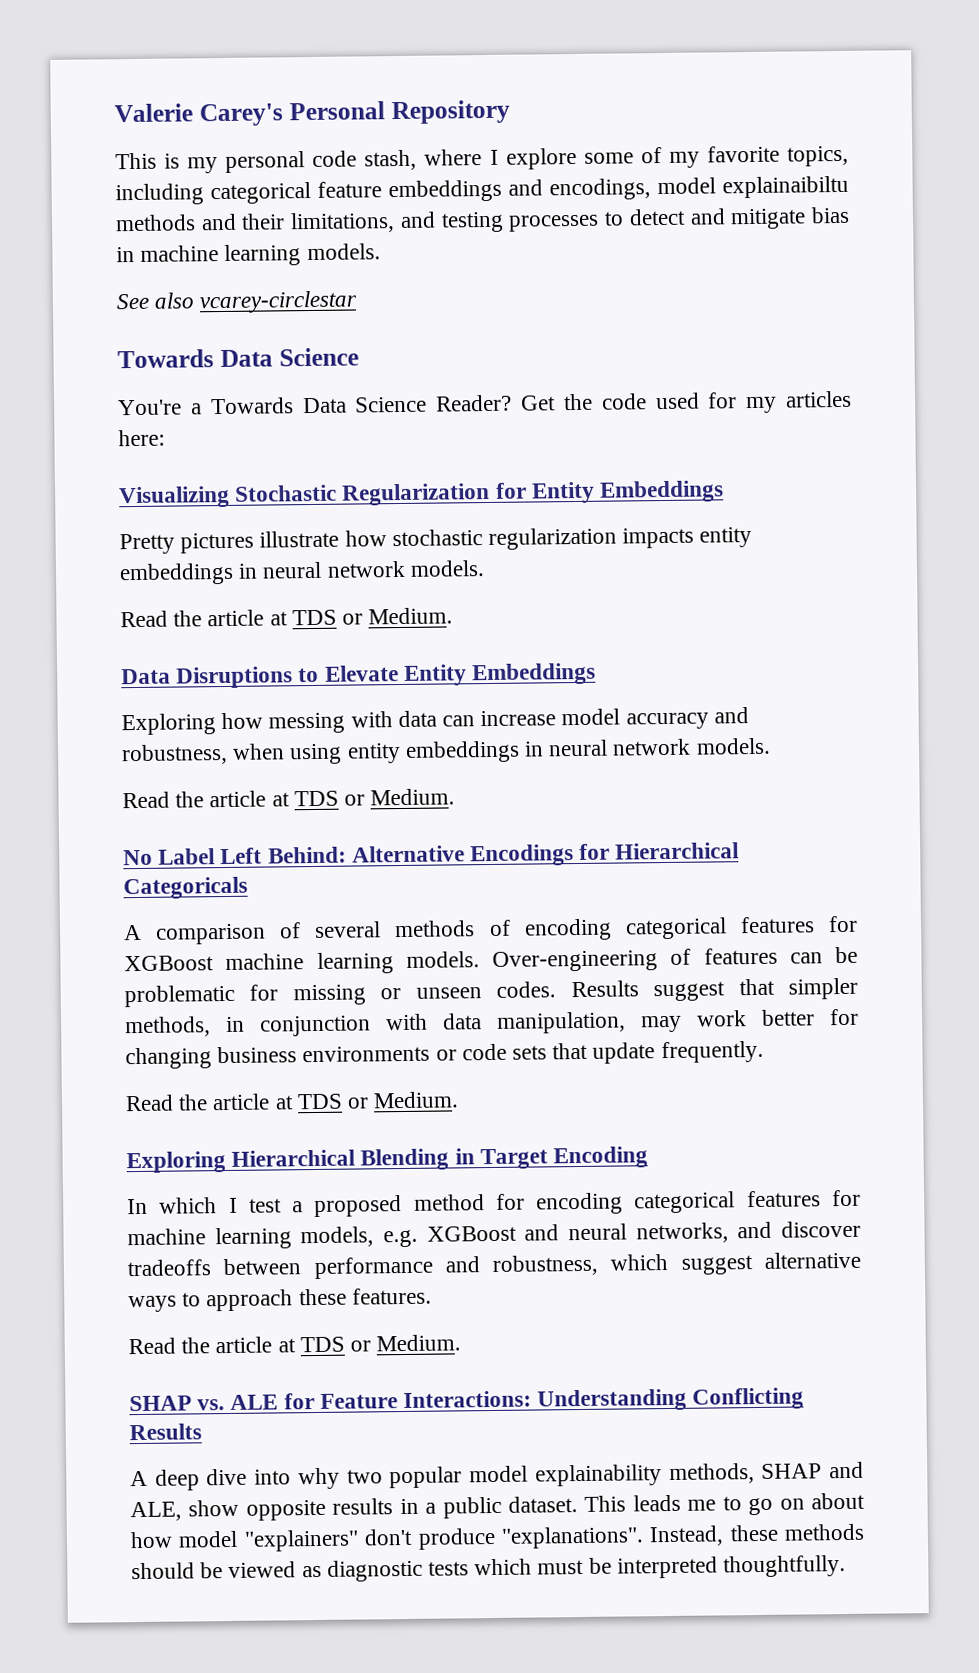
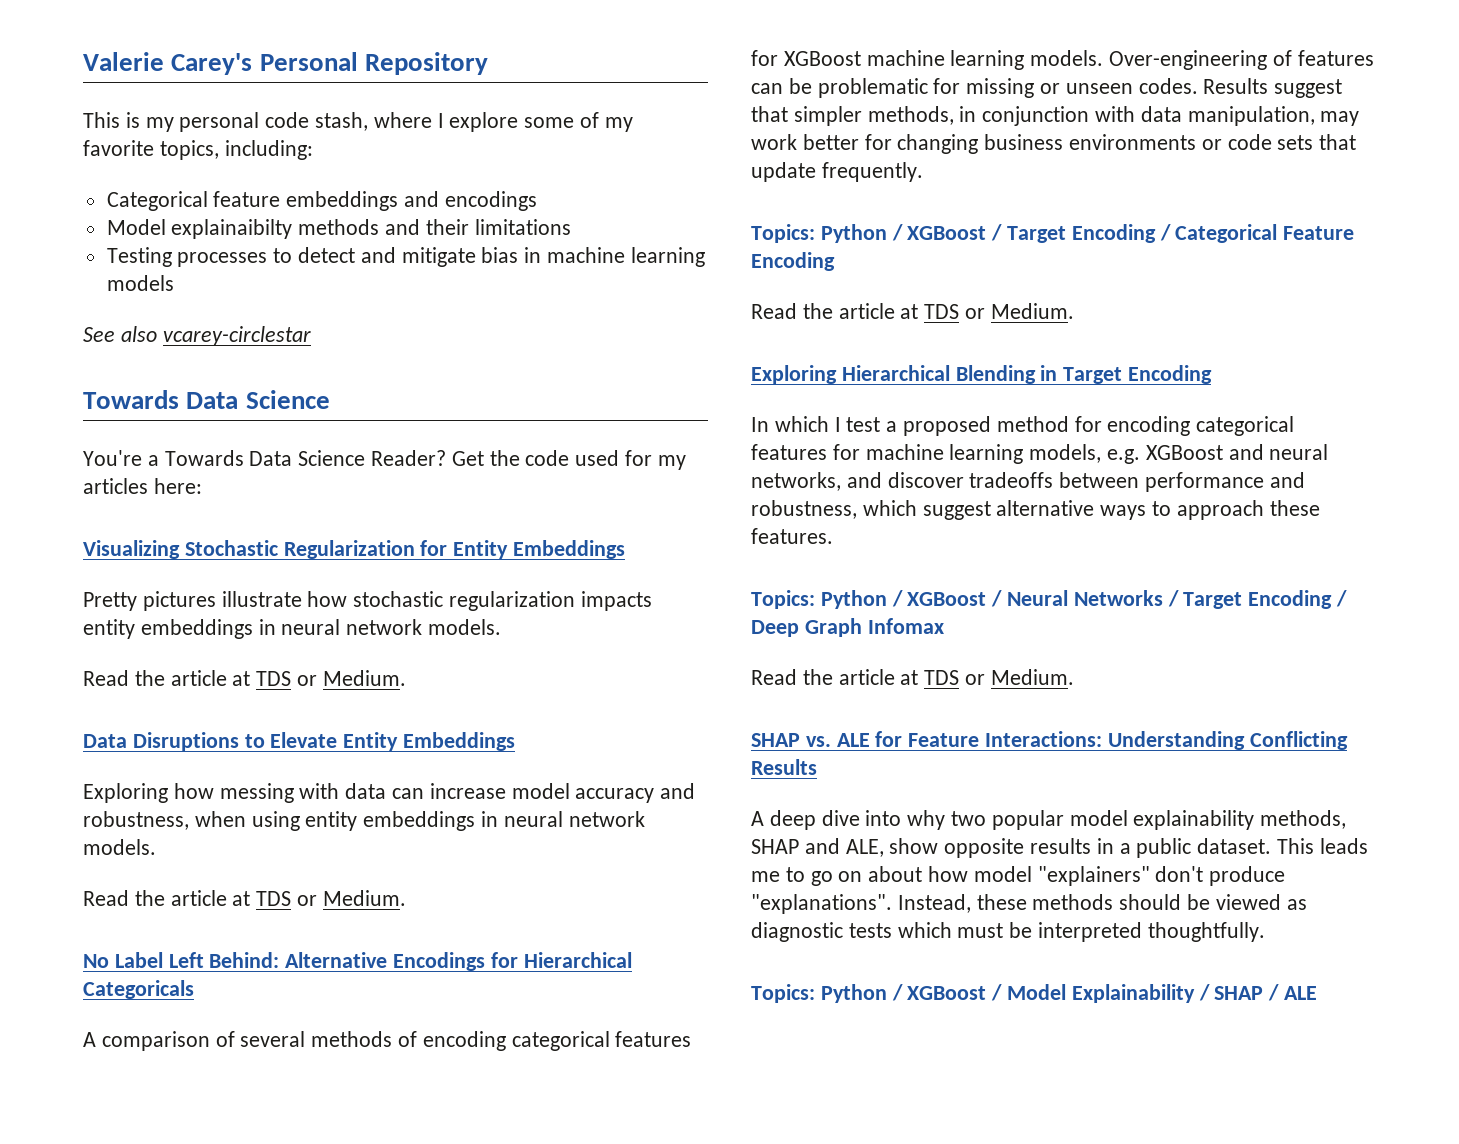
[115,181,311,206] including categorical -> [224,140,313,160] [106,191,208,211] including: // Categorical
[549,175,849,201] [115,211,504,234] encodings, model explainaibiltu methods and their limitations, and testing -> [444,191,537,211] [106,219,571,239] [106,247,172,267] encodings // Model explainaibilty methods and their limitations // Testing
[306,243,381,261] models. -> [106,275,174,291] models
(764, 1052) none -> [751,224,1355,243] [751,252,835,271] // Topics: Python / XGBoost / Target Encoding / Categorical Feature Encoding
(432, 1296) none -> [751,590,1348,609] [751,618,944,637] // Topics: Python / XGBoost / Neural Networks / Target Encoding / Deep Graph Infomax
(847, 1566) none -> [751,984,1318,1003] // Topics: Python / XGBoost / Model Explainability / SHAP / ALE

